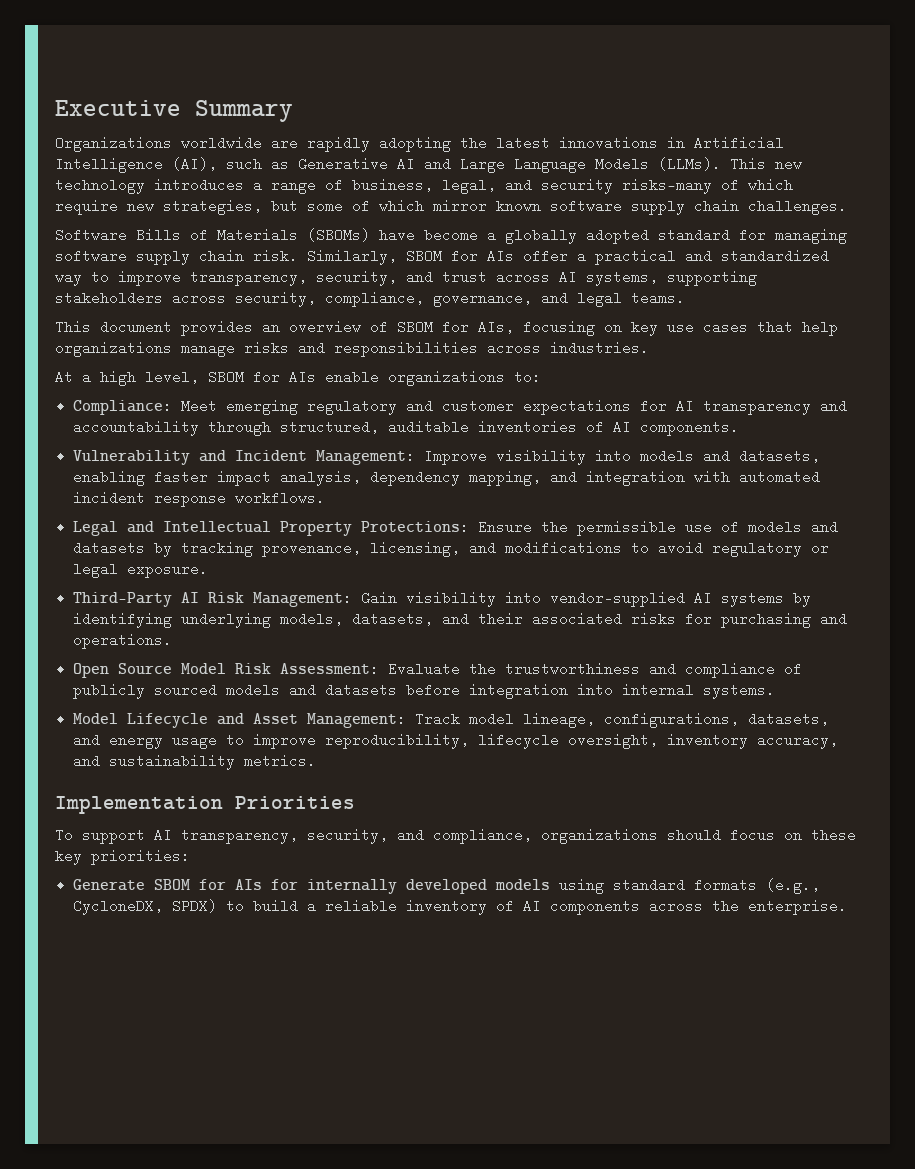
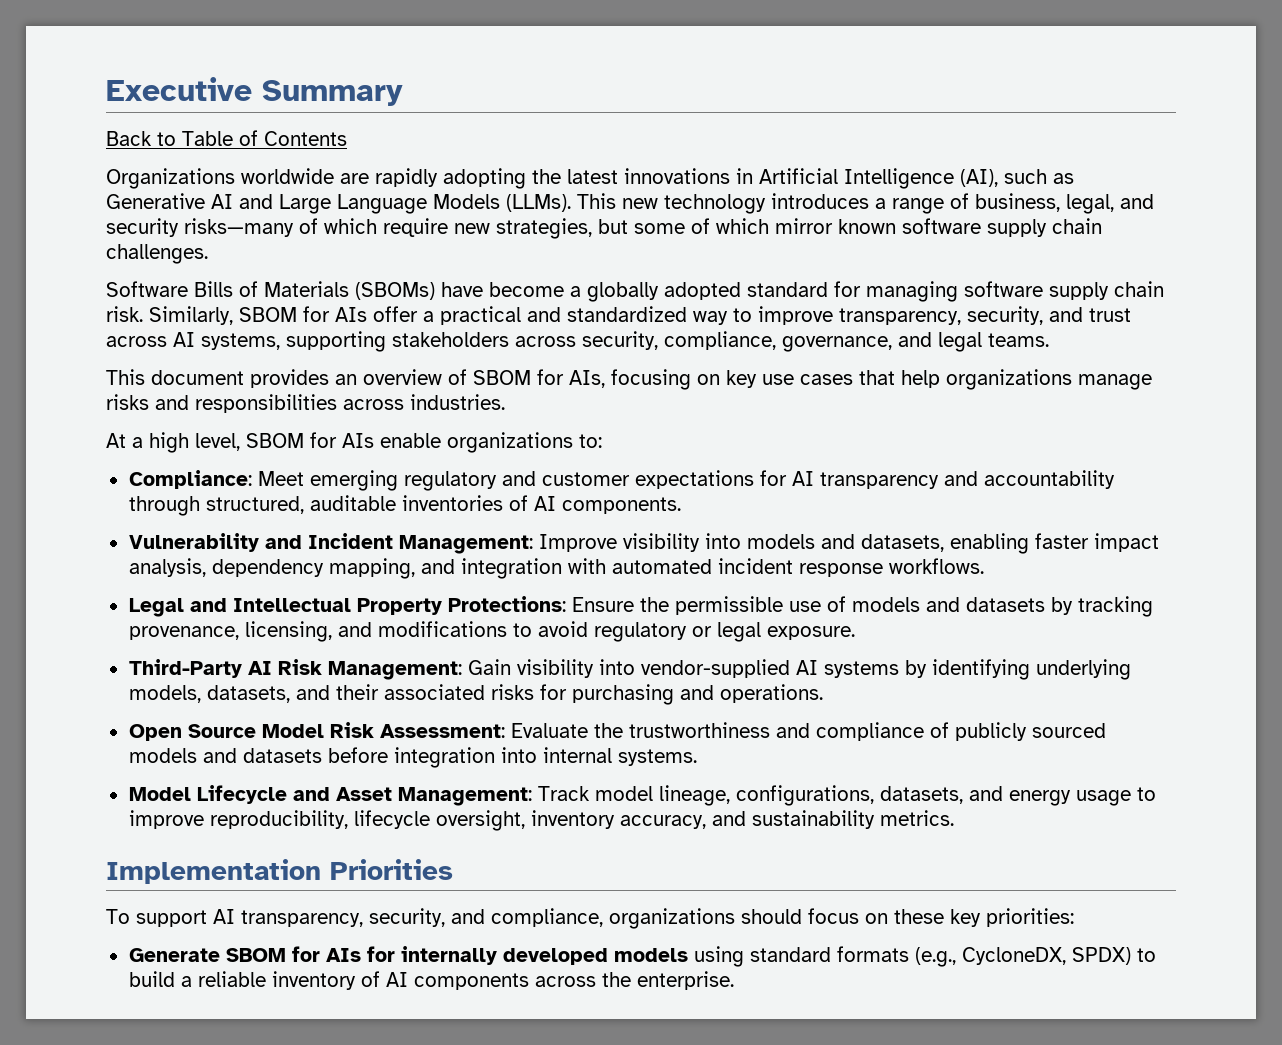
(293, 111) none -> [106,130,347,146] // Back to Table of Contents

